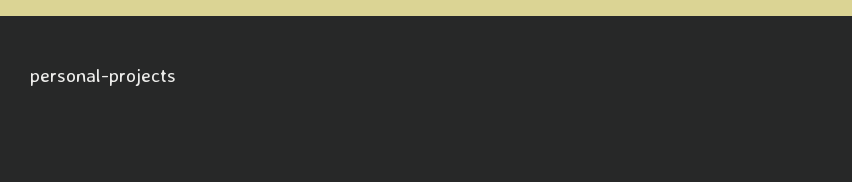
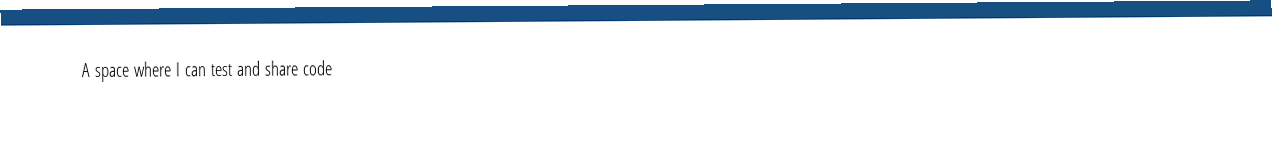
[30,68,176,86] personal-projects -> [81,60,332,82] A space where I can test and share code

